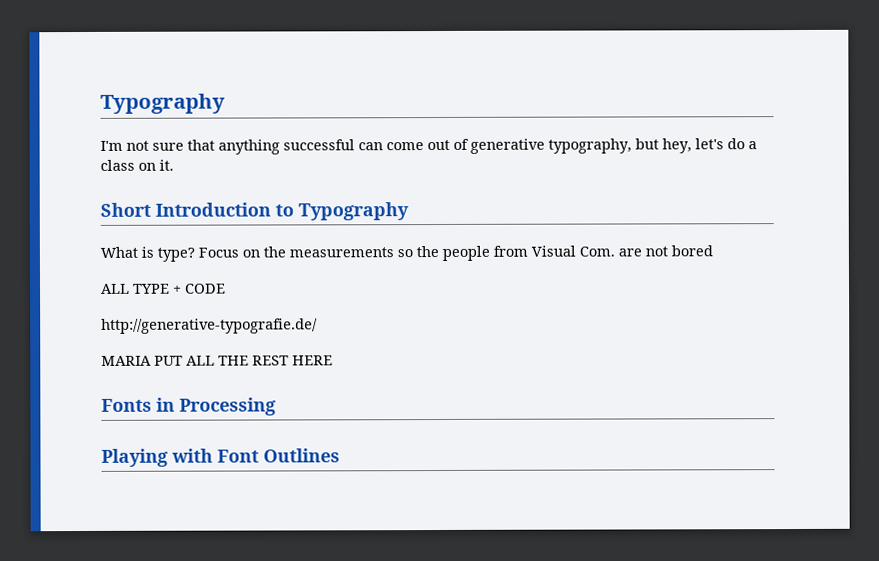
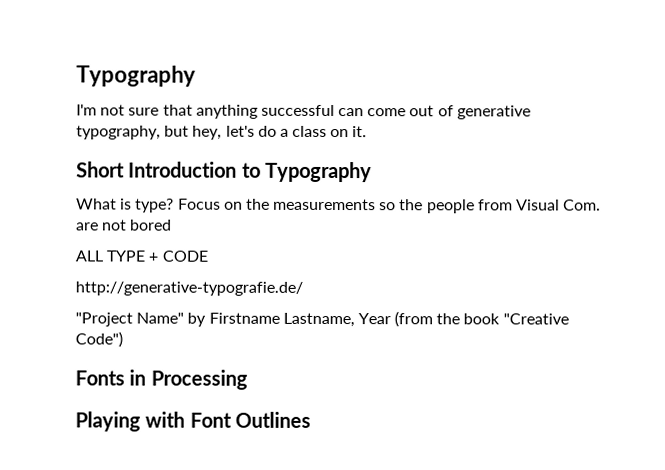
[101,355,333,366] MARIA PUT ALL THE REST HERE -> [75,311,569,328] [75,331,123,348] "Project Name" by Firstname Lastname, Year (from the book "Creative Code")

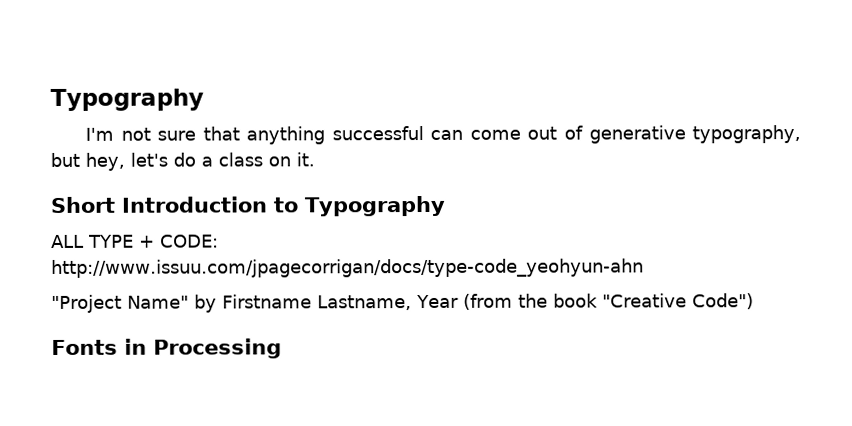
[76,198,602,214] [76,219,173,231] // What is type? Focus on the measurements so the people from Visual Com. are not bored -> (446, 206) none
[161,250,208,262] [75,281,303,296] CODE // http://generative-typografie.de/ -> [160,234,219,248] [51,258,644,278] CODE: http://www.issuu.com/jpagecorrigan/docs/type-code_yeohyun-ahn
[75,411,311,432] // Playing with Font Outlines -> (282, 348) none

